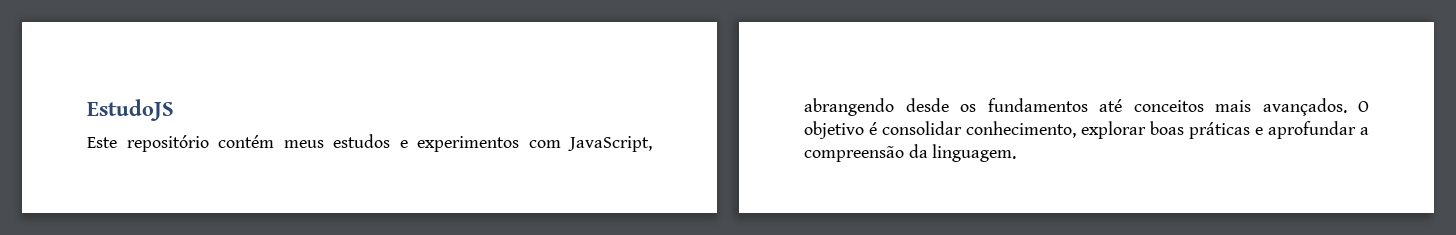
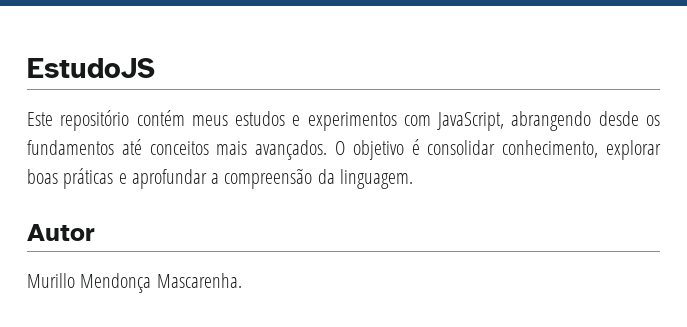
(1017, 153) none -> [27,224,95,241] [27,273,242,293] // Autor // Murillo Mendonça Mascarenha.

